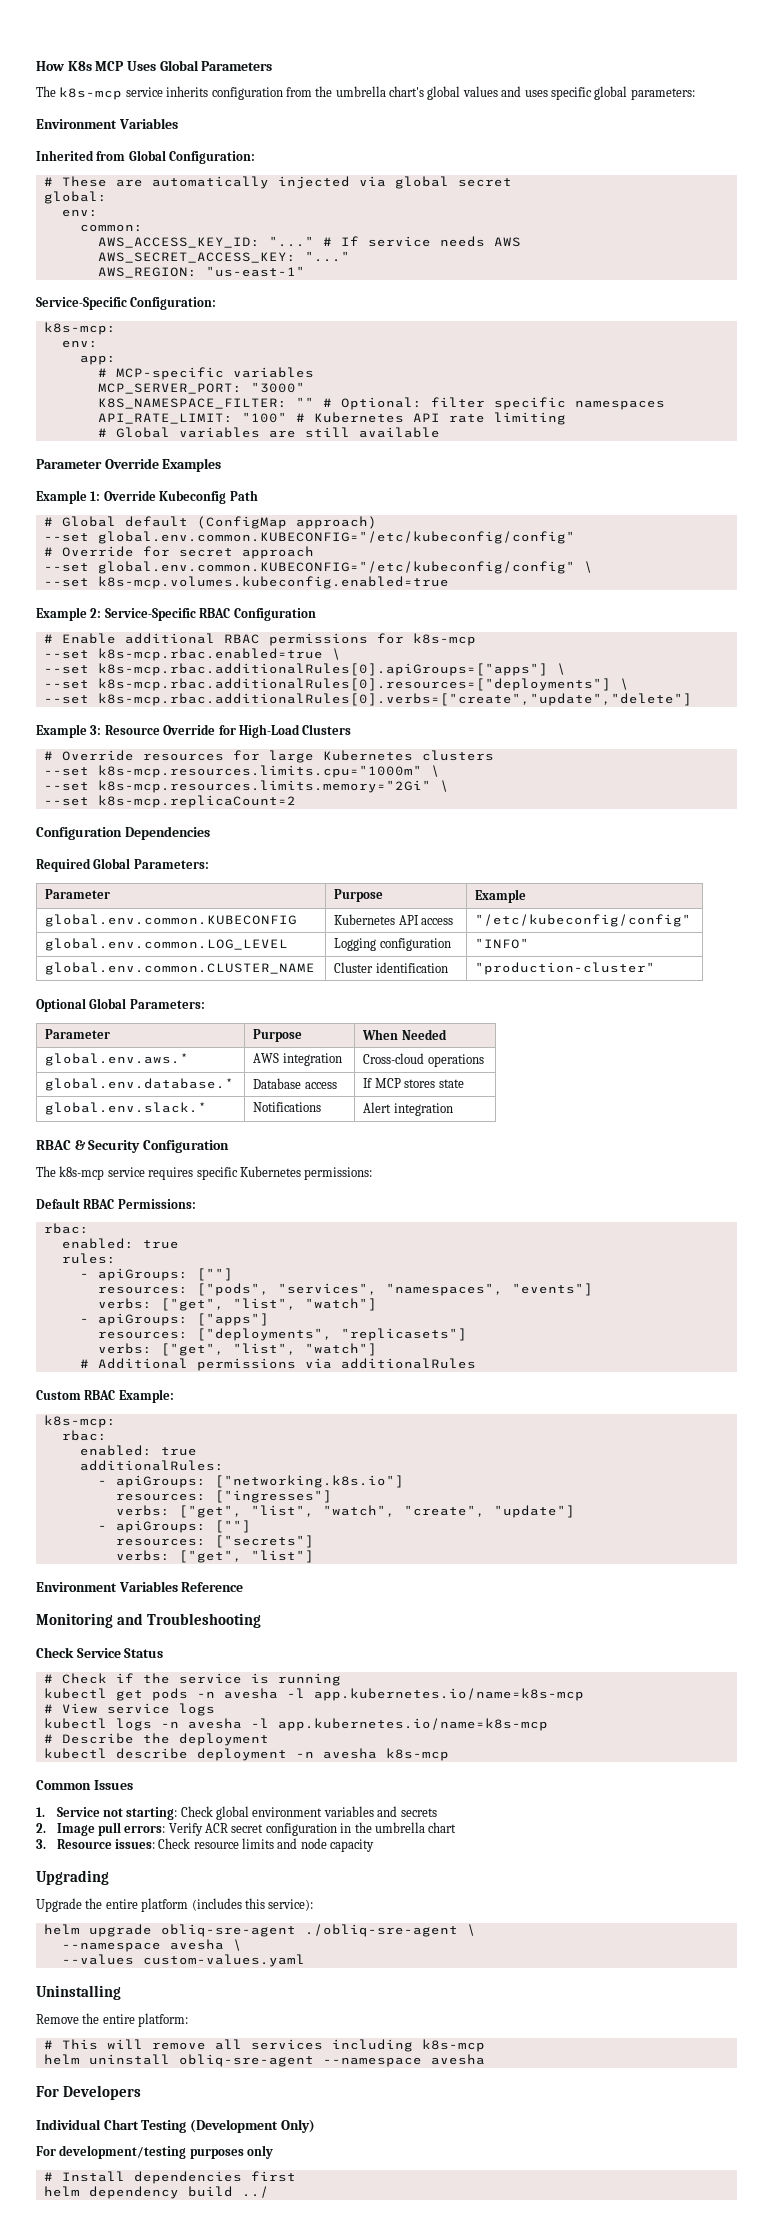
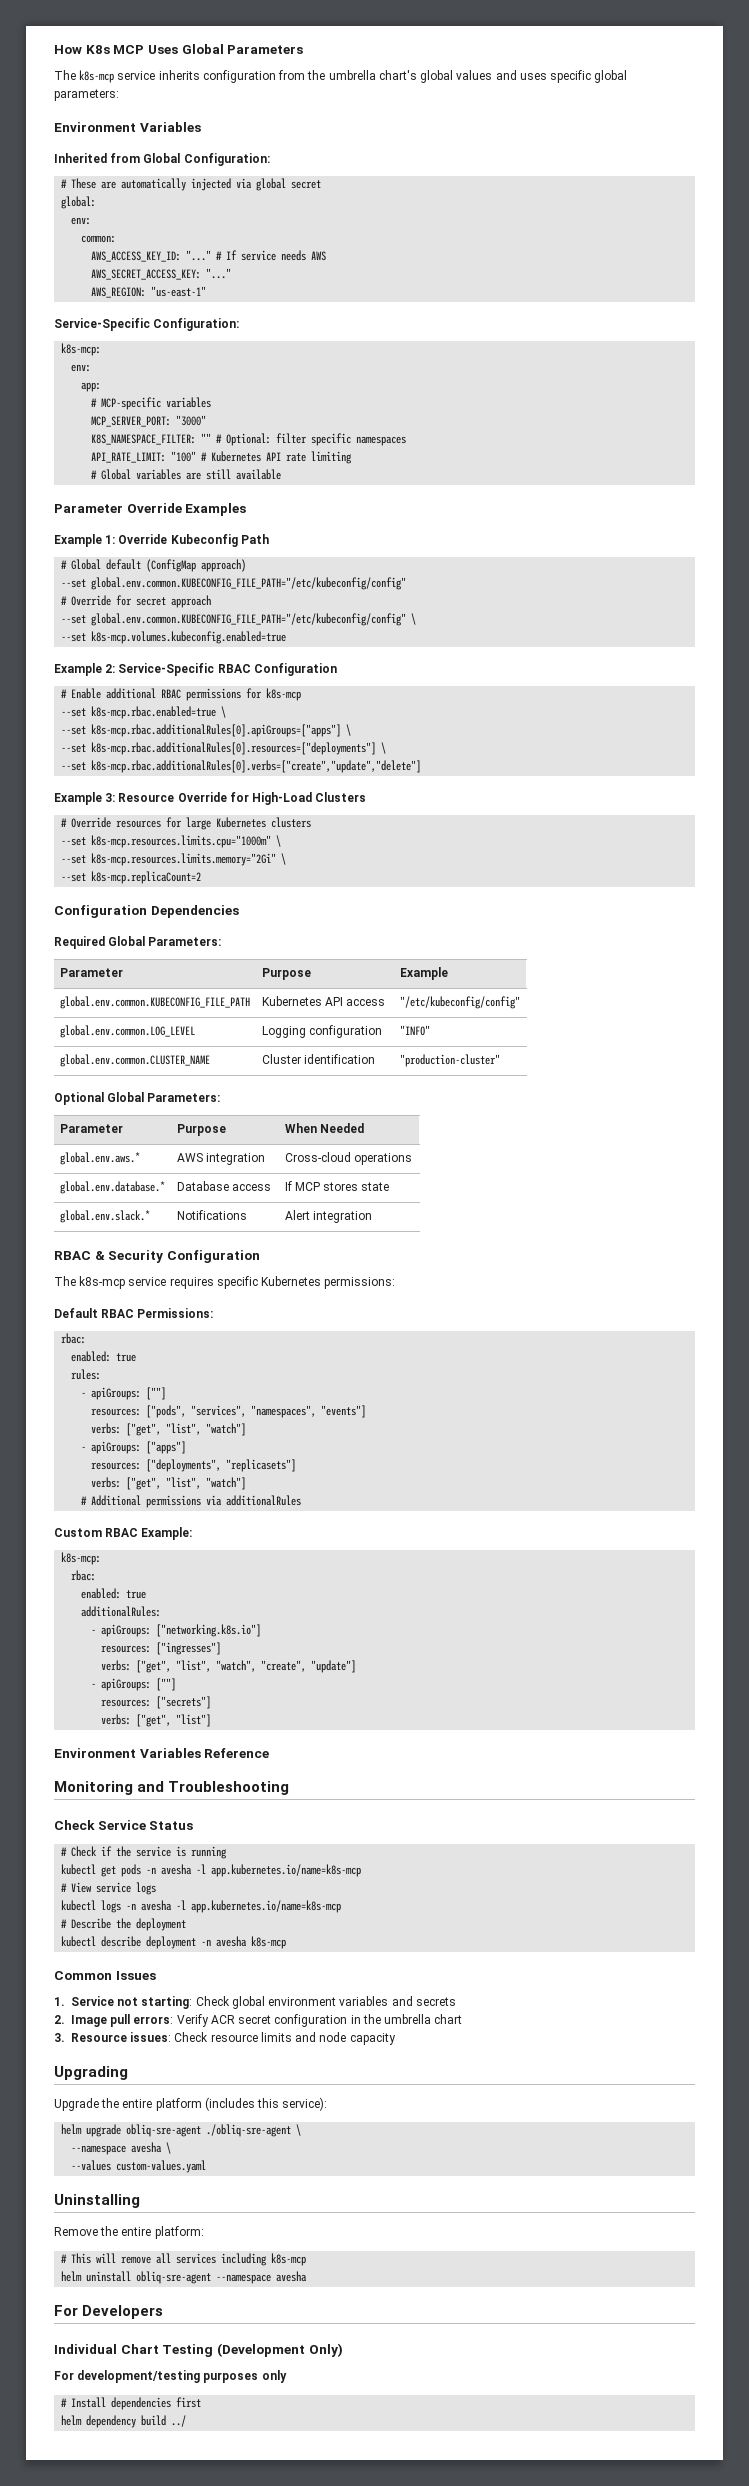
[97,531,575,544] global.env.common.KUBECONFIG="/etc/kubeconfig/config" -> [91,577,407,590] global.env.common.KUBECONFIG_FILE_PATH="/etc/kubeconfig/config"
[97,561,575,574] global.env.common.KUBECONFIG="/etc/kubeconfig/config" -> [91,613,407,626] global.env.common.KUBECONFIG_FILE_PATH="/etc/kubeconfig/config"
[45,914,298,927] global.env.common.KUBECONFIG -> [59,996,250,1009] global.env.common.KUBECONFIG_FILE_PATH

